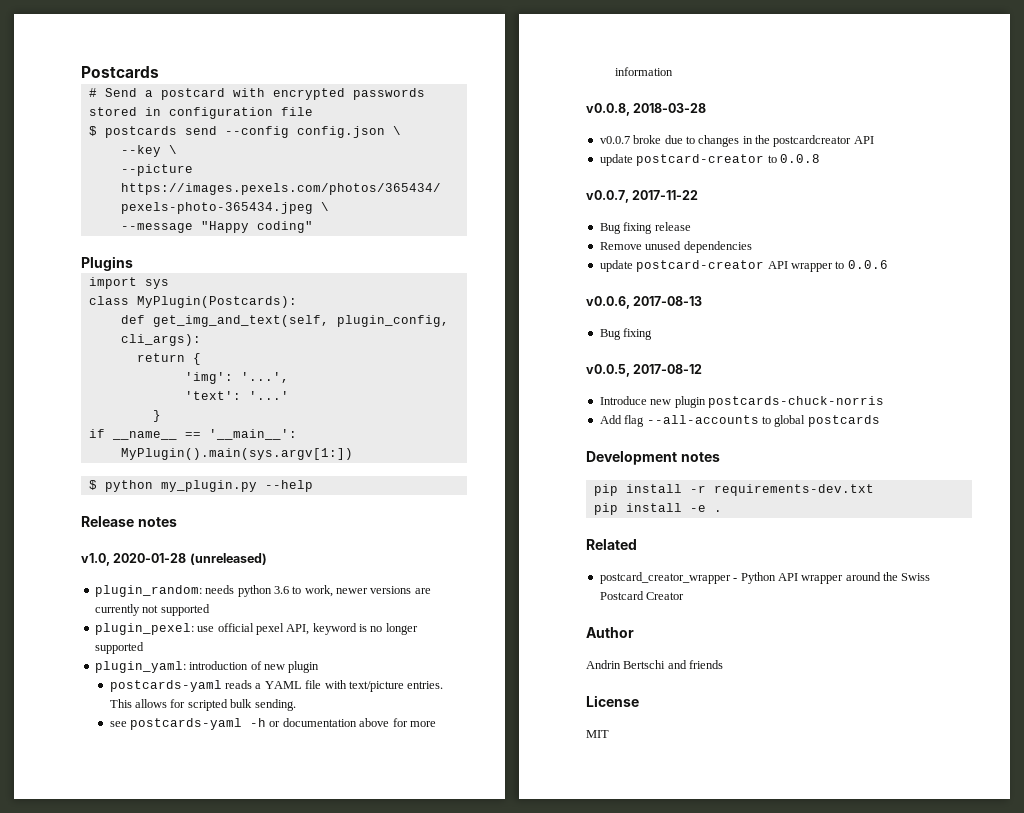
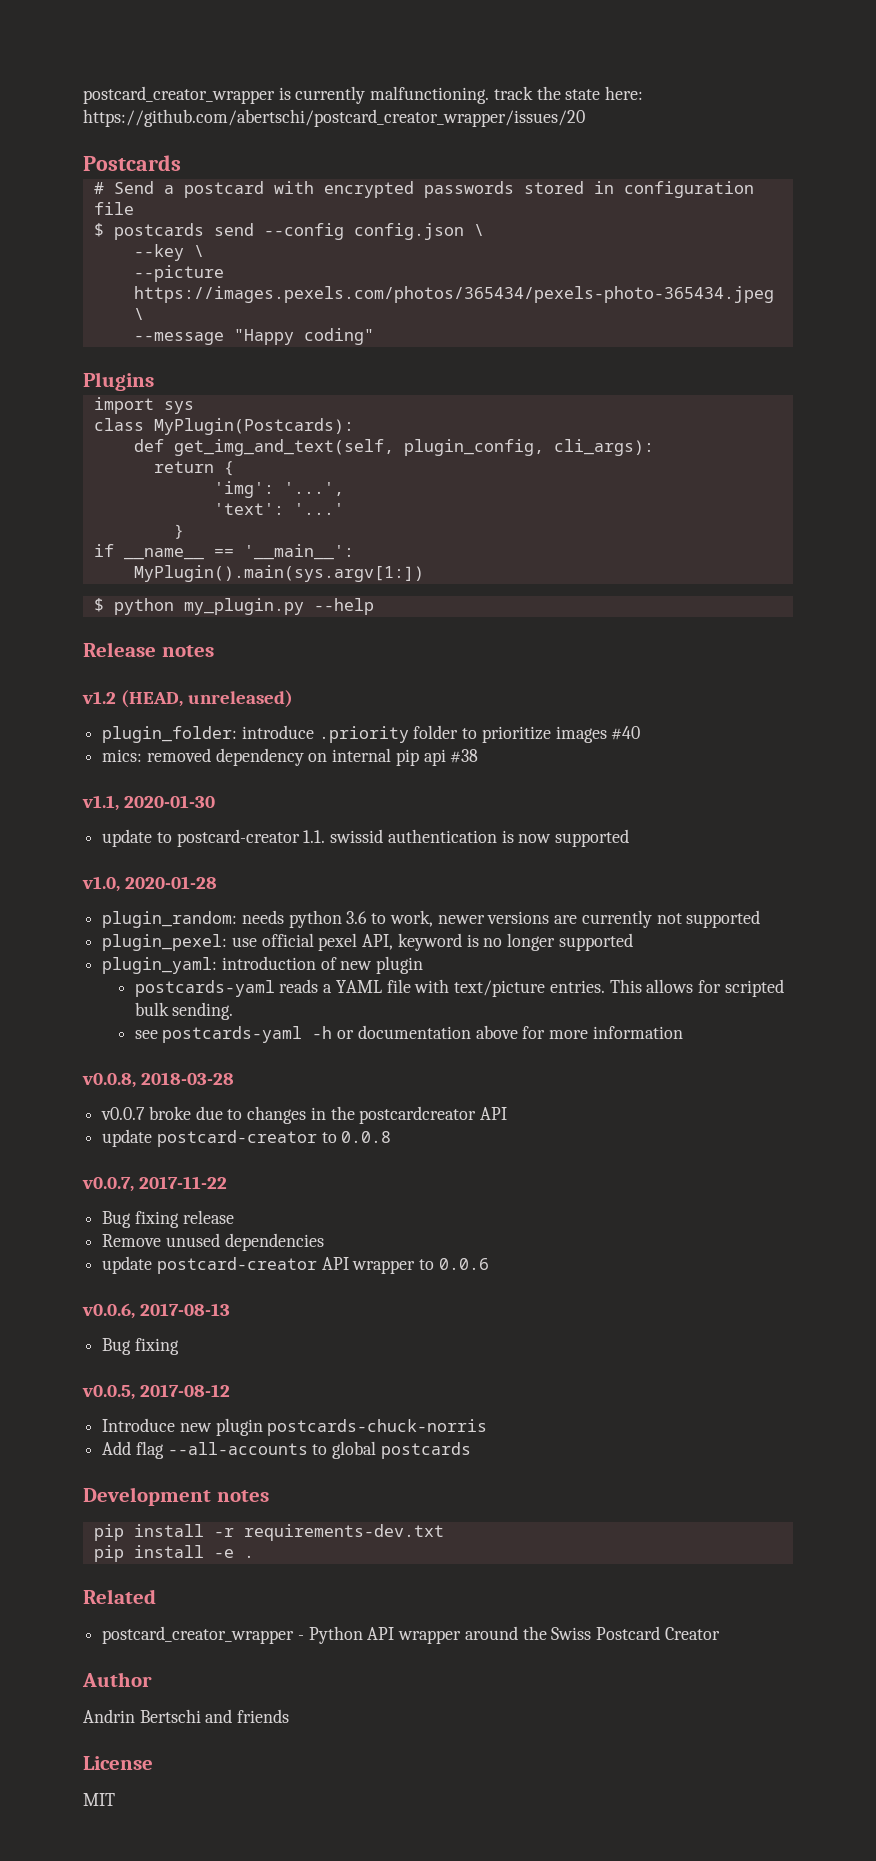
(81, 72) none -> [83,86,644,104] [83,109,585,127] postcard_creator_wrapper is currently malfunctioning. track the state here: https://github.com/abertschi/postcard_creator_wrapper/issues/20 //
(177, 522) none -> [82,690,294,708] [102,725,641,743] [102,748,479,766] [82,795,216,811] [102,829,630,847] // v1.2 (HEAD, unreleased) // plugin_folder: introduce .priority folder to prioritize images #40 // mics: removed dependency on internal pip api #38 // v1.1, 2020-01-30 // update to postcard-creator 1.1. swissid authentication is now supported
[189,553,267,565] (unreleased) -> (218, 882) none

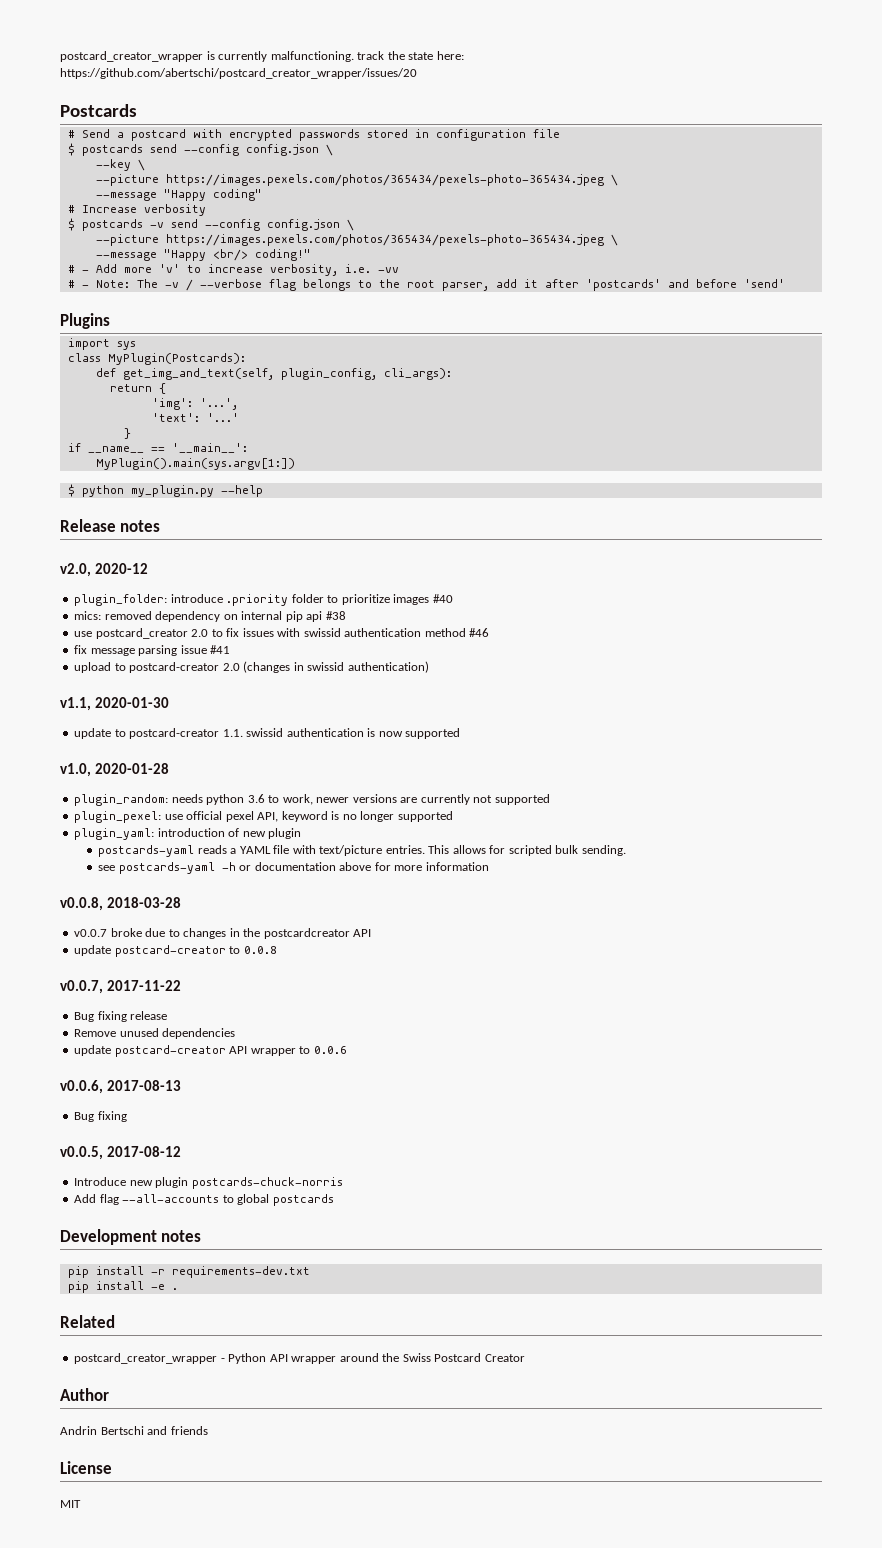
(374, 336) none -> [67,204,206,216] [67,218,354,231] [95,234,618,246] [95,249,311,261] [67,264,399,276] [67,279,785,291] // # Increase verbosity // $ postcards -v send --config config.json \ // --picture https://images.pexels.com/photos/365434/pexels-photo-365434.jpeg \ // --message "Happy <br/> coding!" // # - Add more 'v' to increase verbosity, i.e. -vv // # - Note: The -v / --verbose flag belongs to the root parser, add it after 'postcards' and before 'send'
[82,690,294,708] v1.2 (HEAD, unreleased) -> [60,563,148,577] v2.0, 2020-12
(479, 756) none -> [74,628,490,639] [74,645,231,656] [74,661,429,673] // use postcard_creator 2.0 to fix issues with swissid authentication method #46 // fix message parsing issue #41 // upload to postcard-creator 2.0 (changes in swissid authentication)

